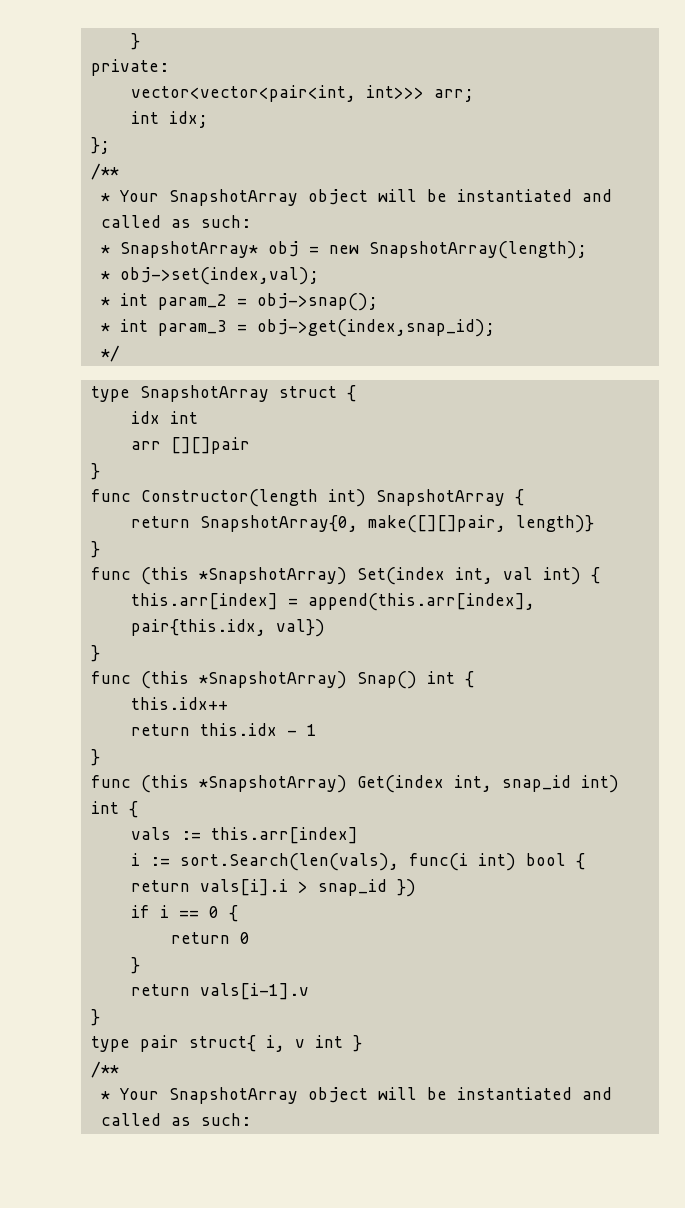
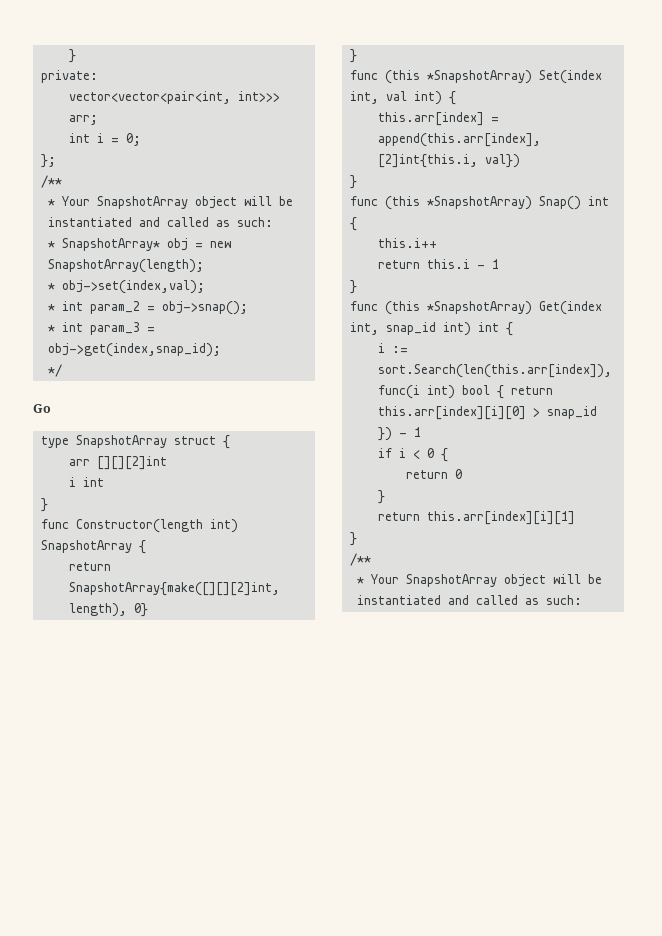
[168,111,208,128] idx; -> [96,133,141,146] i = 0;
(120, 353) none -> [33,404,51,413] // Go
[130,411,198,424] [130,437,250,454] idx int // arr [][]pair -> [68,456,167,470] [68,477,104,487] arr [][][2]int // i int
[199,515,594,533] SnapshotArray{0, make([][]pair, length)} -> [68,582,280,596] [68,603,148,617] SnapshotArray{make([][][2]int, length), 0}
[130,619,266,636] pair{this.idx, -> [377,154,478,168] [2]int{this.i,
[130,697,228,710] [130,723,277,736] this.idx++ // return this.idx -> [377,238,437,248] [377,259,470,269] this.i++ // return this.i
[130,827,358,844] // vals := this.arr[index] -> (513, 329) none
[179,853,399,871] sort.Search(len(vals), -> [377,364,612,378] sort.Search(len(this.arr[index]),
[199,879,288,896] vals[i].i -> [377,406,526,420] this.arr[index][i][0]
(416, 888) none -> [398,427,421,437] - 1
[178,910,199,918] == -> [412,450,420,459] <
[199,983,309,1000] [90,1009,100,1026] [90,1035,362,1052] vals[i-1].v // } // type pair struct{ i, v int } -> [426,511,575,525] [349,532,357,546] this.arr[index][i][1] // }

